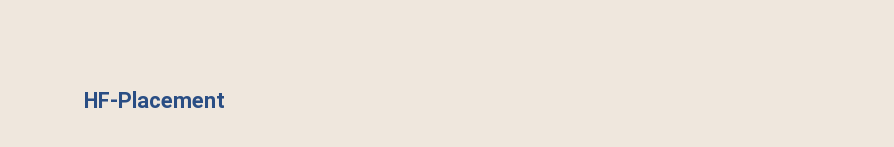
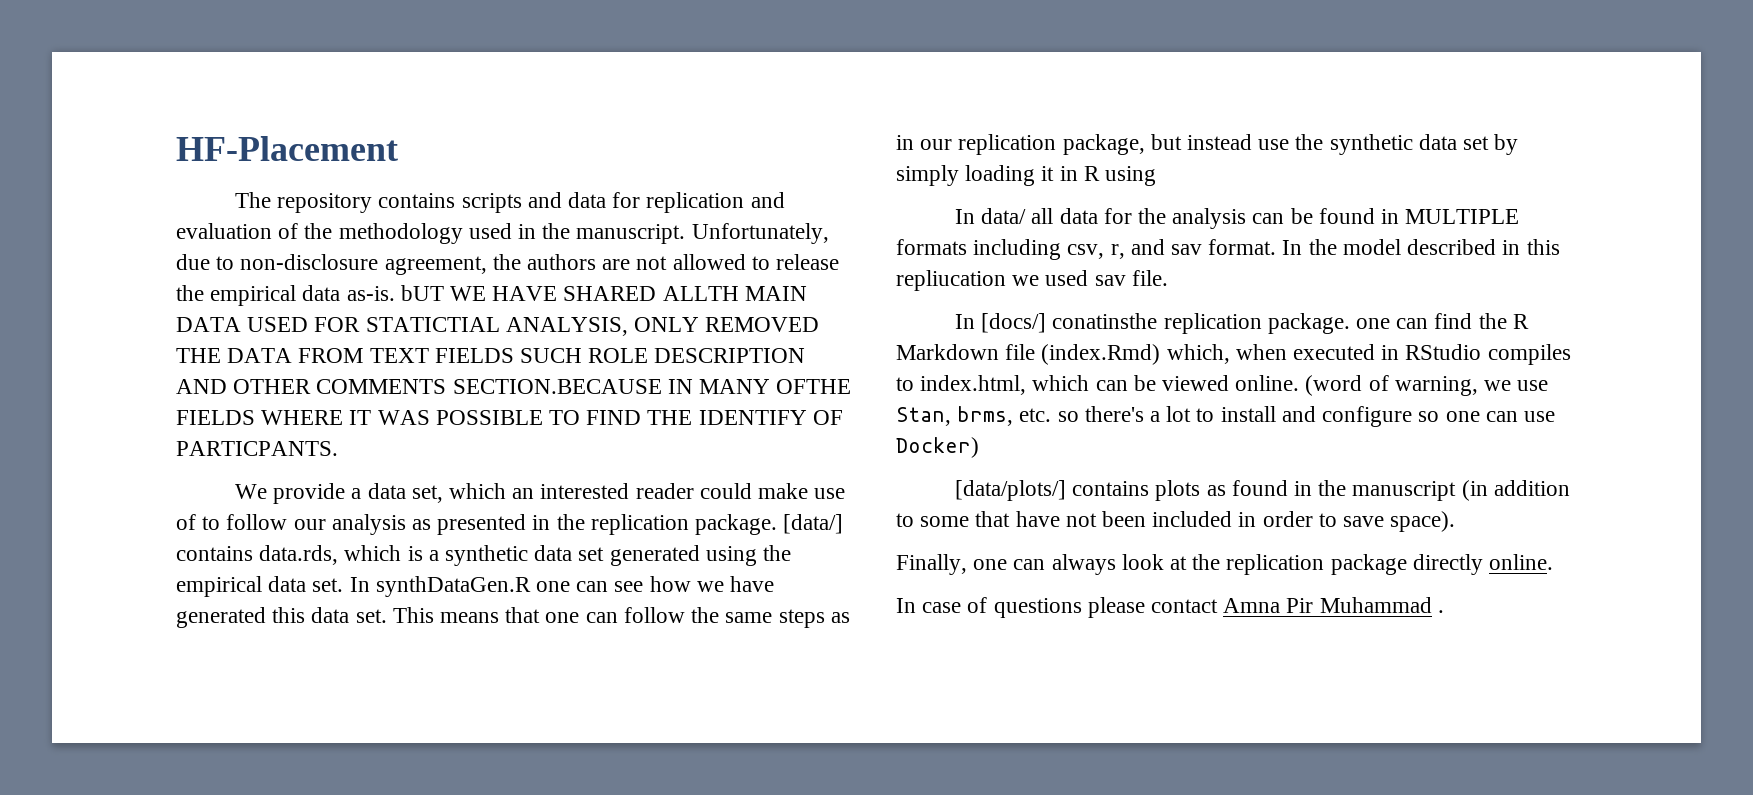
(225, 99) none -> [234,192,785,213] [176,223,829,244] [176,254,840,275] [176,285,807,306] [176,317,820,336] [176,348,806,363] [176,379,852,394] [176,410,843,425] [176,441,338,456] [234,483,846,504] [176,514,844,535] [176,545,792,566] [176,576,775,597] [176,607,850,628] [896,134,1519,155] [896,165,1157,186] [954,208,1520,229] [896,239,1560,260] [896,270,1168,291] [954,313,1529,334] [896,344,1571,365] [896,375,1549,396] [896,406,1555,427] [896,437,979,458] [954,480,1570,501] [896,511,1456,532] [896,554,1554,575] [896,597,1444,618] // The repository contains scripts and data for replication and evaluation of the methodology used in the manuscript. Unfortunately, due to non-disclosure agreement, the authors are not allowed to release the empirical data as-is. bUT WE HAVE SHARED ALLTH MAIN DATA USED FOR STATICTIAL ANALYSIS, ONLY REMOVED THE DATA FROM TEXT FIELDS SUCH ROLE DESCRIPTION AND OTHER COMMENTS SECTION.BECAUSE IN MANY OFTHE FIELDS WHERE IT WAS POSSIBLE TO FIND THE IDENTIFY OF PARTICPANTS. // We provide a data set, which an interested reader could make use of to follow our analysis as presented in the replication package. [data/] contains data.rds, which is a synthetic data set generated using the empirical data set. In synthDataGen.R one can see how we have generated this data set. This means that one can follow the same steps as in our replication package, but instead use the synthetic data set by simply loading it in R using // In data/ all data for the analysis can be found in MULTIPLE formats including csv, r, and sav format. In the model described in this repliucation we used sav file. // In [docs/] conatinsthe replication package. one can find the R Markdown file (index.Rmd) which, when executed in RStudio compiles to index.html, which can be viewed online. (word of warning, we use Stan, brms, etc. so there's a lot to install and configure so one can use Docker) // [data/plots/] contains plots as found in the manuscript (in addition to some that have not been included in order to save space). // Finally, one can always look at the replication package directly online. // In case of questions please contact Amna Pir Muhammad .

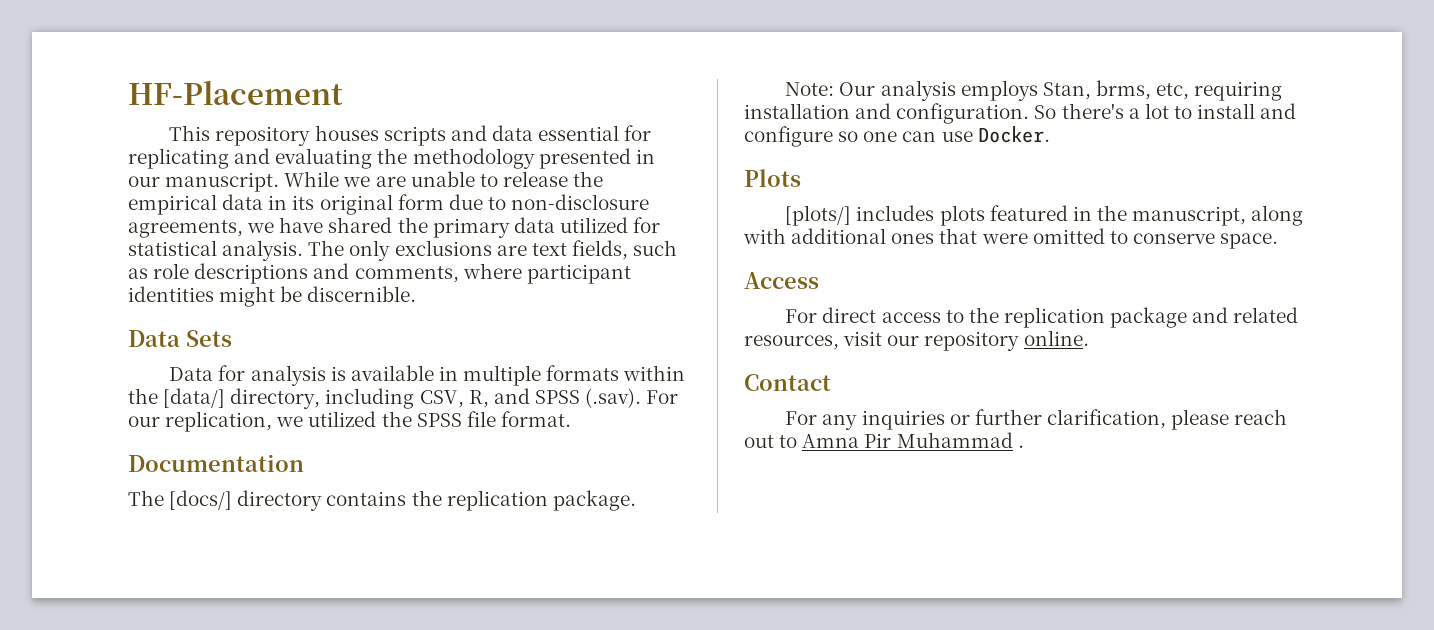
[234,192,785,213] [176,223,829,244] [176,254,746,275] The repository contains scripts and data for replication and evaluation of the methodology used in the manuscript. Unfortunately, due to non-disclosure agreement, the authors are not allowed -> [169,125,652,146] [128,148,655,169] [128,171,475,192] This repository houses scripts and data essential for replicating and evaluating the methodology presented in our manuscript. While we are unable
[346,285,807,301] [176,317,820,336] [176,348,806,363] [176,379,852,394] [176,410,843,425] [176,441,338,456] [234,483,846,504] [176,514,844,535] [176,545,792,566] [176,576,775,597] [176,607,850,628] [896,134,1519,155] [896,165,1157,186] [954,208,1520,229] [896,239,1560,260] [896,270,1168,291] [954,313,1529,334] [896,344,1571,365] [896,375,1549,396] [896,406,1079,426] as-is. bUT WE HAVE SHARED ALLTH MAIN DATA USED FOR STATICTIAL ANALYSIS, ONLY REMOVED THE DATA FROM TEXT FIELDS SUCH ROLE DESCRIPTION AND OTHER COMMENTS SECTION.BECAUSE IN MANY OFTHE FIELDS WHERE IT WAS POSSIBLE TO FIND THE IDENTIFY OF PARTICPANTS. // We provide a data set, which an interested reader could make use of to follow our analysis as presented in the replication package. [data/] contains data.rds, which is a synthetic data set generated using the empirical data set. In synthDataGen.R one can see how we have generated this data set. This means that one can follow the same steps as in our replication package, but instead use the synthetic data set by simply loading it in R using // In data/ all data for the analysis can be found in MULTIPLE formats including csv, r, and sav format. In the model described in this repliucation we used sav file. // In [docs/] conatinsthe replication package. one can find the R Markdown file (index.Rmd) which, when executed in RStudio compiles to index.html, which can be viewed online. (word of warning, we use Stan, brms, etc. so -> [268,194,650,215] [128,217,661,238] [128,240,678,261] [128,263,631,284] [128,286,417,307] [128,330,232,347] [169,365,686,386] [128,388,679,409] [128,411,571,432] [128,454,304,472] [128,490,636,511] [785,80,1283,101] [744,103,1057,124] in its original form due to non-disclosure agreements, we have shared the primary data utilized for statistical analysis. The only exclusions are text fields, such as role descriptions and comments, where participant identities might be discernible. // Data Sets // Data for analysis is available in multiple formats within the [data/] directory, including CSV, R, and SPSS (.sav). For our replication, we utilized the SPSS file format. // Documentation // The [docs/] directory contains the replication package. // Note: Our analysis employs Stan, brms, etc, requiring installation and configuration. So
[896,437,979,458] [954,480,1570,501] [896,511,1456,532] [896,554,1554,575] [896,597,1219,618] Docker) // [data/plots/] contains plots as found in the manuscript (in addition to some that have not been included in order to save space). // Finally, one can always look at the replication package directly online. // In case of questions please contact -> [977,126,1050,143] [744,169,801,187] [785,205,1304,226] [743,228,1279,249] [744,272,819,289] [785,307,1299,328] [744,330,1089,351] [744,374,831,391] [785,409,1288,430] [744,435,798,448] Docker. // Plots // [plots/] includes plots featured in the manuscript, along with additional ones that were omitted to conserve space. // Access // For direct access to the replication package and related resources, visit our repository online. // Contact // For any inquiries or further clarification, please reach out to

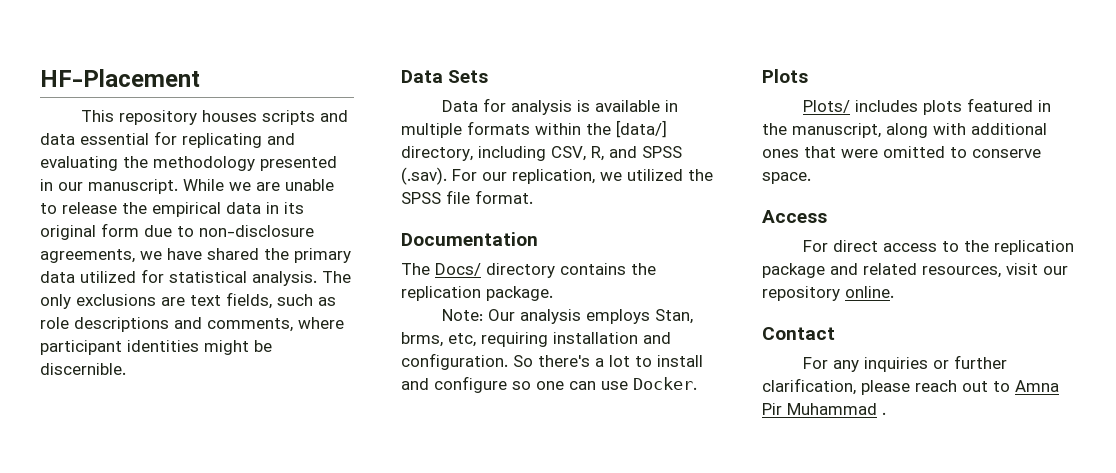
[169,490,233,510] [docs/] -> [435,263,481,276] Docs/
[785,205,852,226] [plots/] -> [803,100,851,113] Plots/

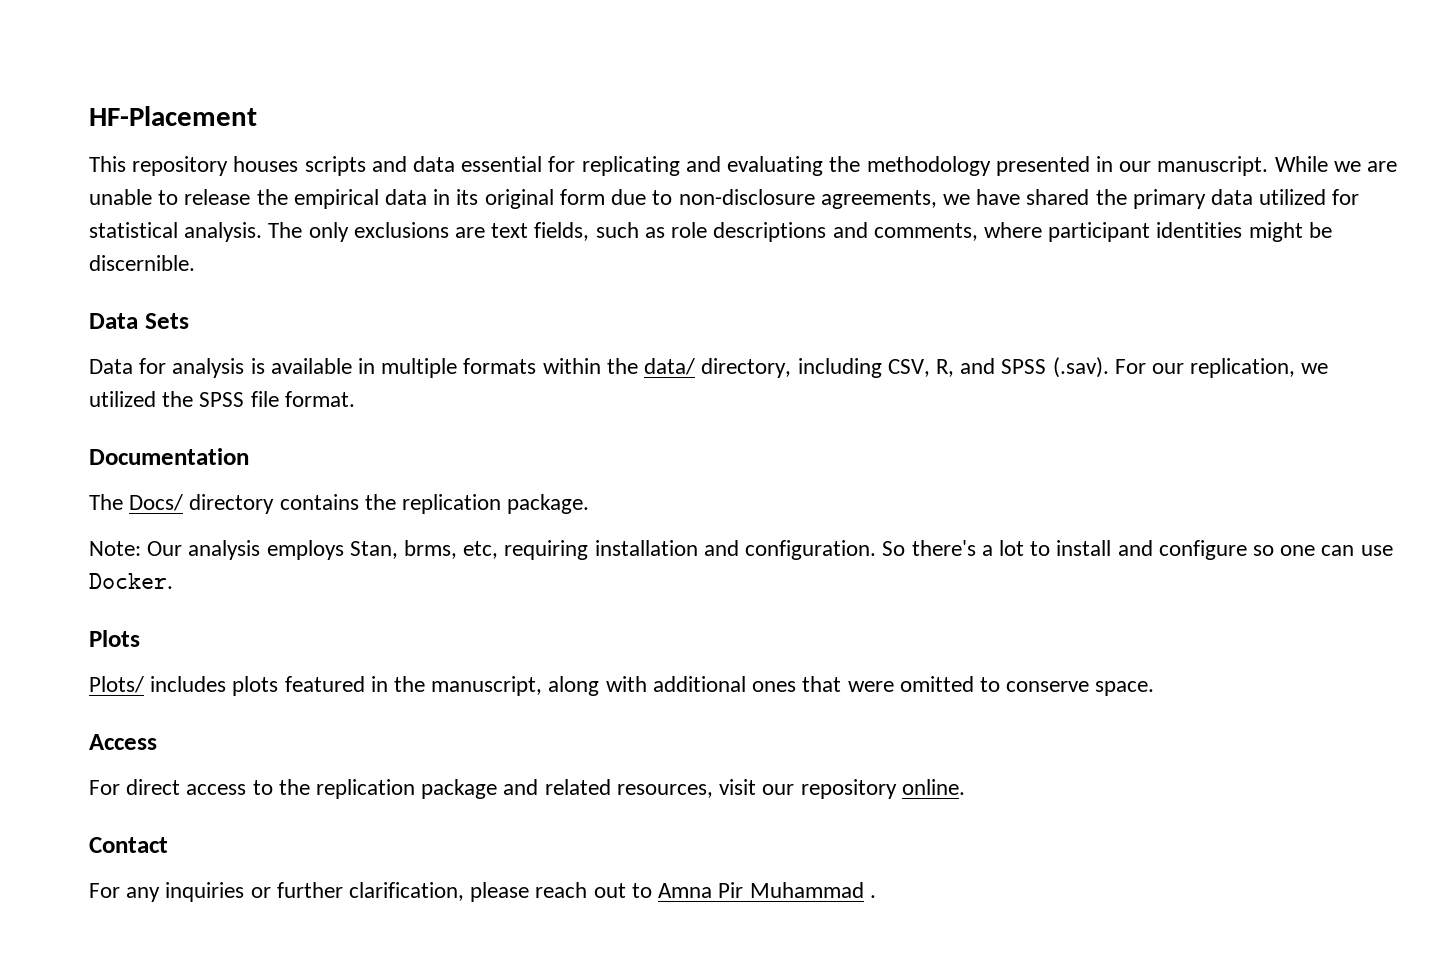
[616,120,667,138] [data/] -> [644,358,696,375] data/

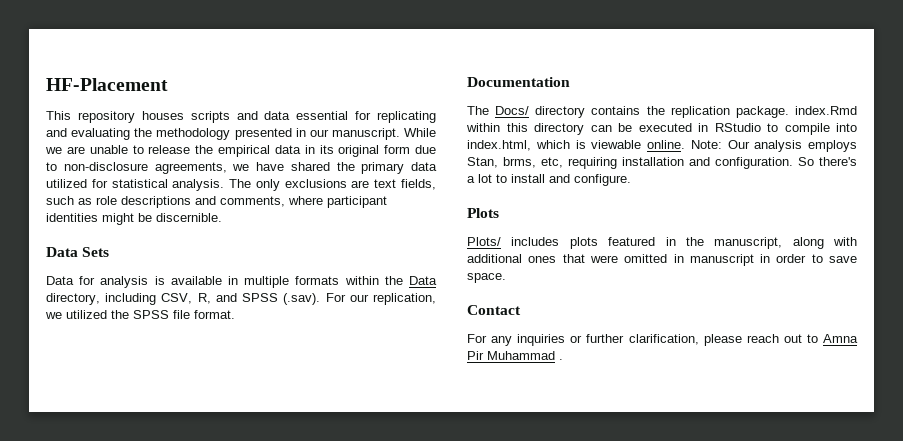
[644,358,696,375] data/ -> [408,276,437,285] Data
(590, 504) // -> [795,106,857,115] [466,123,857,135] [467,140,685,151] index.Rmd within this directory can be executed in RStudio to compile into index.html, which is viewable online.
[1158,540,1393,560] [89,573,173,589] configure so one can use Docker. -> [574,174,631,186] configure.
[979,677,1155,696] [89,734,157,750] [89,779,965,799] to conserve space. // Access // For direct access to the replication package and related resources, visit our repository online. -> [673,254,857,266] [467,273,506,283] in manuscript in order to save space.

